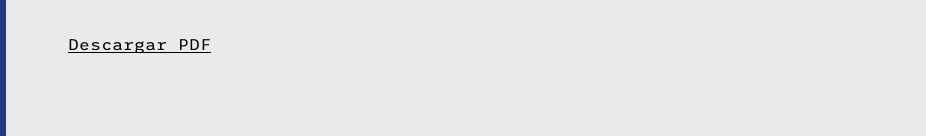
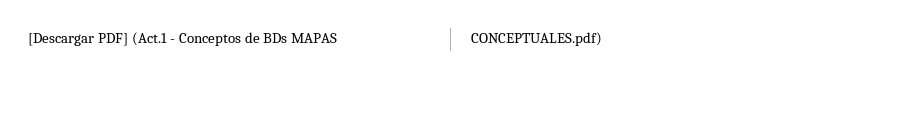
[68,39,211,54] Descargar PDF -> [28,32,602,46] [Descargar PDF] (Act.1 - Conceptos de BDs MAPAS CONCEPTUALES.pdf)

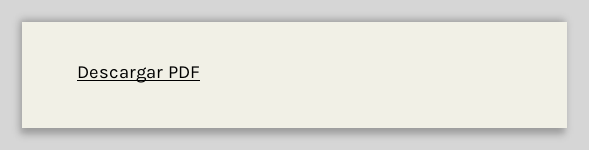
[28,32,602,46] [Descargar PDF] (Act.1 - Conceptos de BDs MAPAS CONCEPTUALES.pdf) -> [77,66,200,83] Descargar PDF

